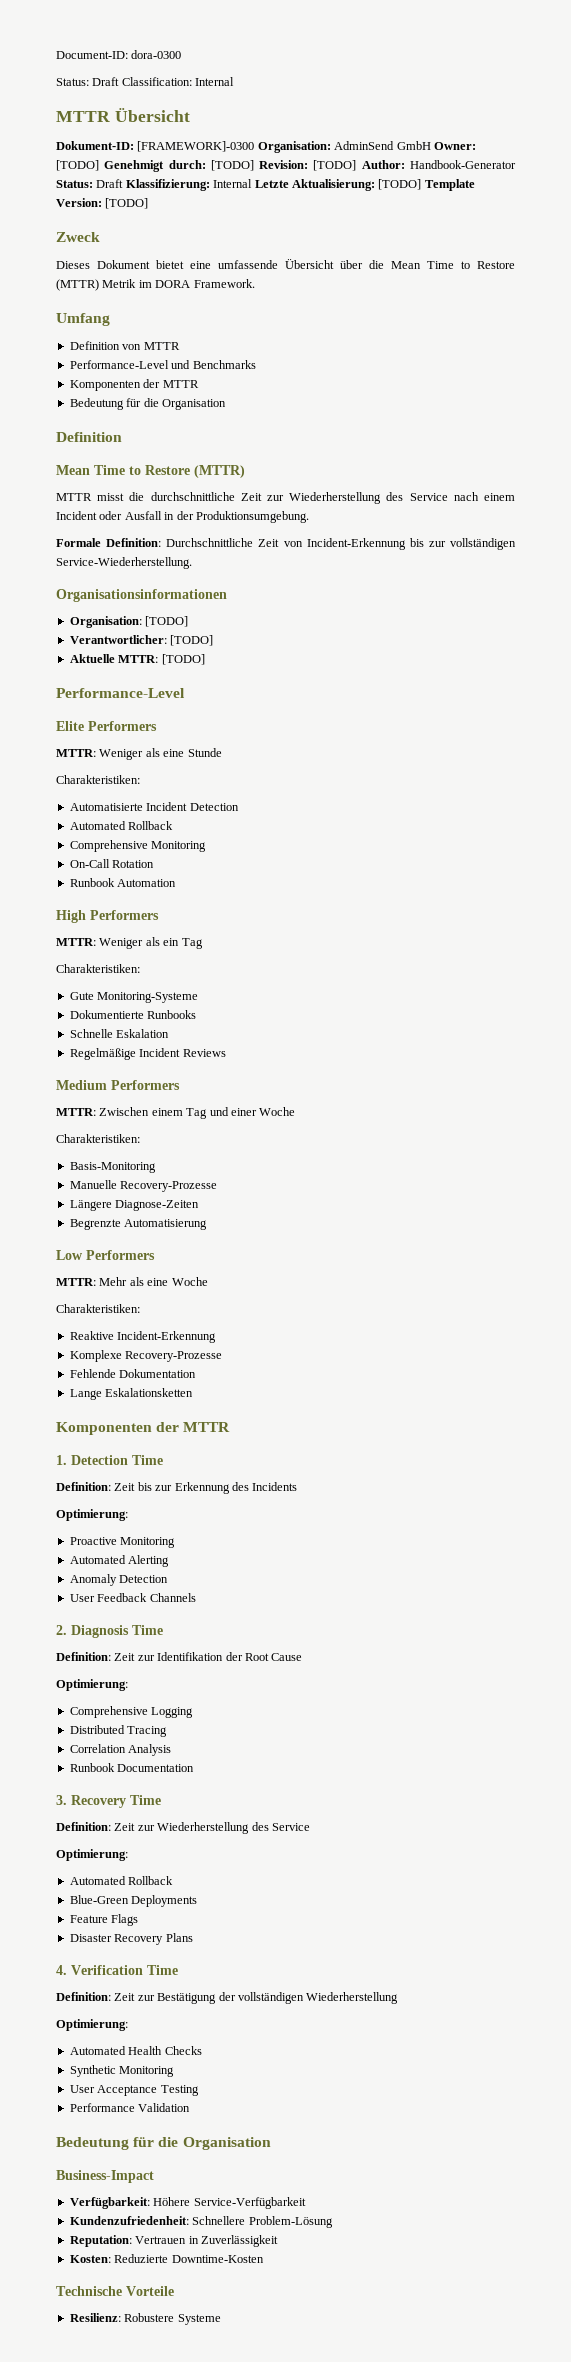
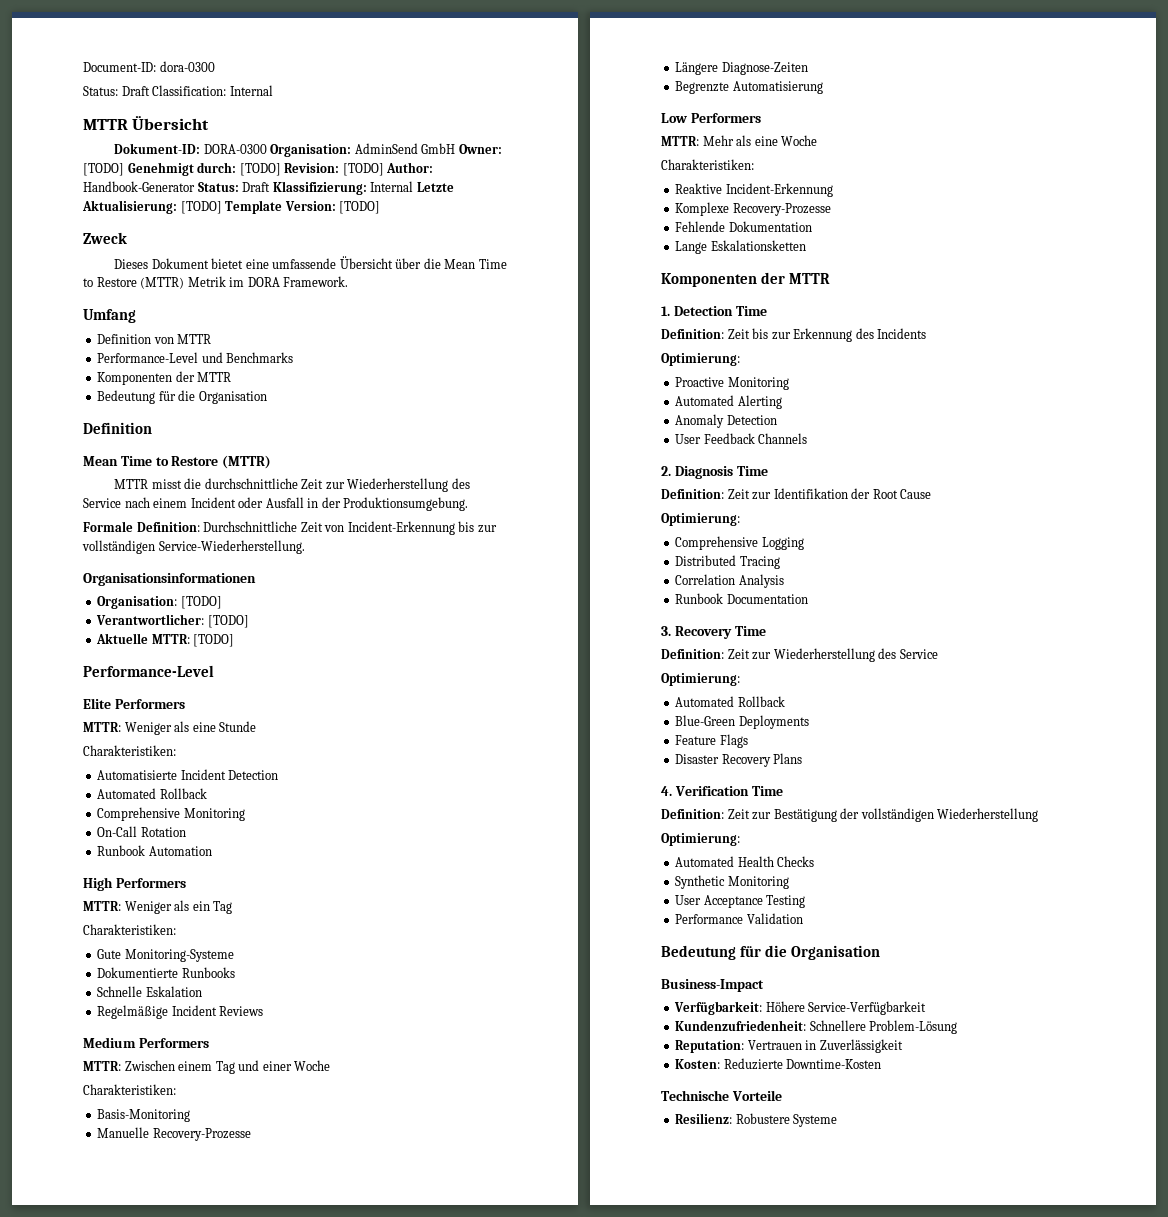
[137,141,255,152] [FRAMEWORK]-0300 -> [203,144,267,154] DORA-0300

